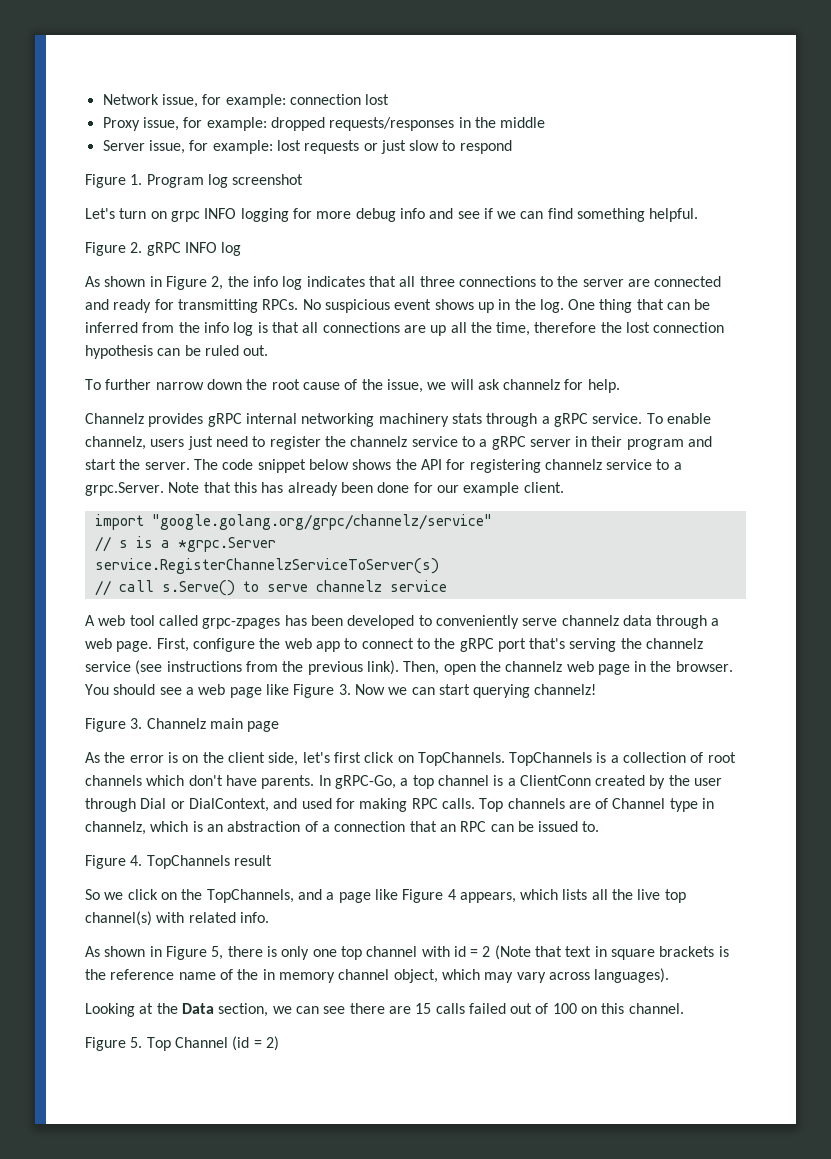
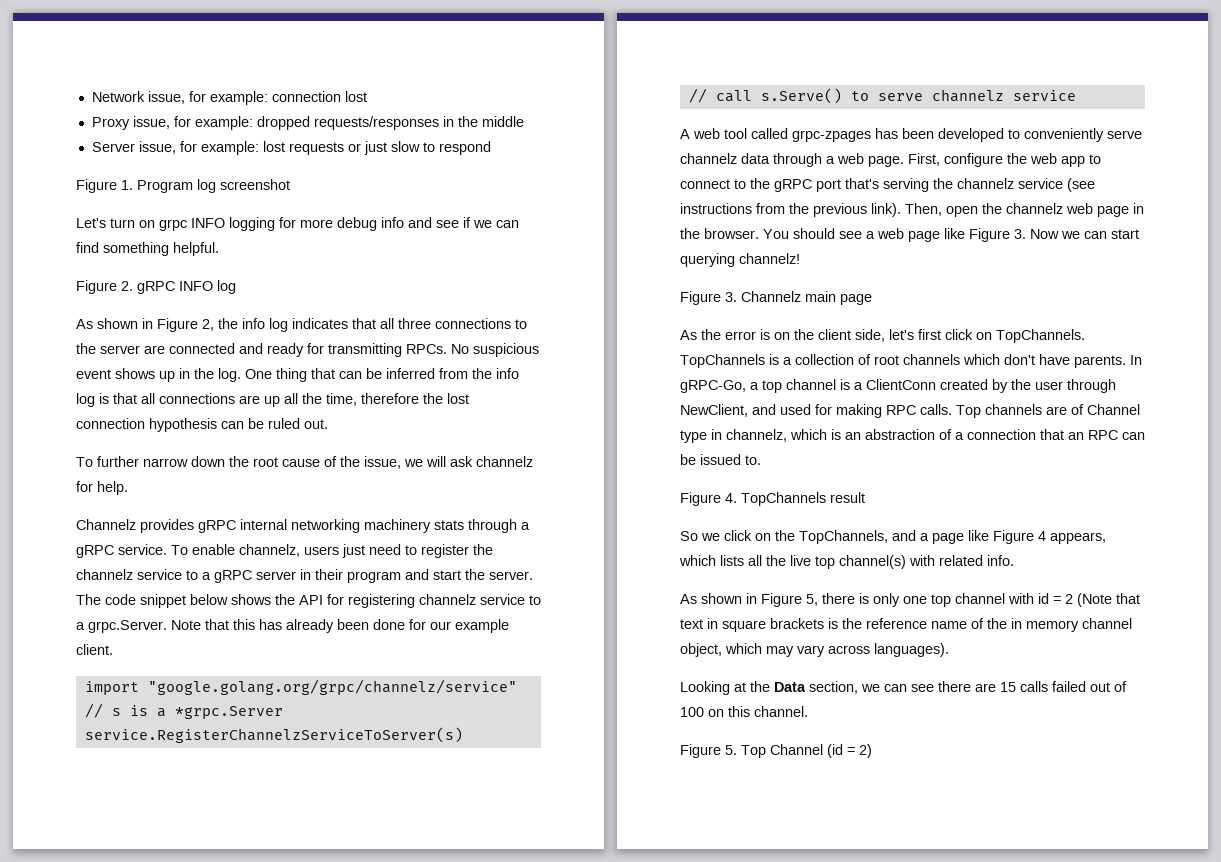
[140,798,269,812] Dial or DialContext, -> [680,404,748,417] NewClient,

